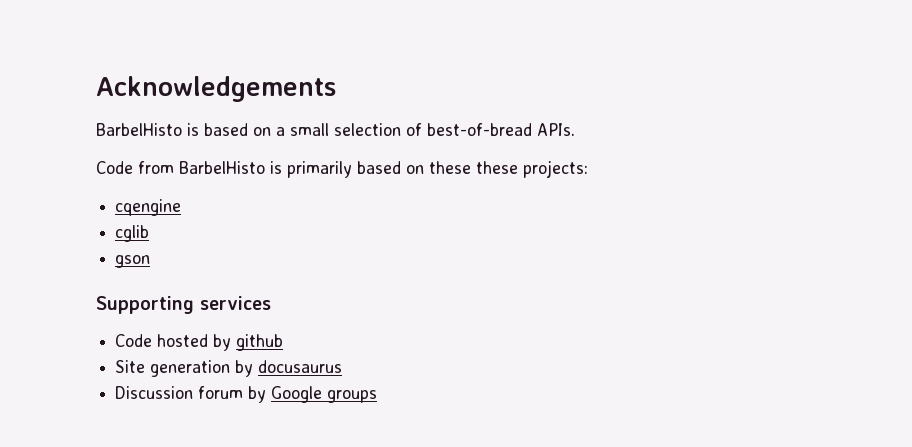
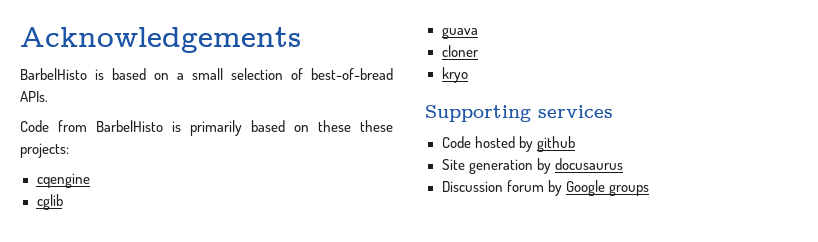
[115,255,151,268] gson -> [441,27,478,39] [441,45,479,57] [441,67,468,83] guava // cloner // kryo

